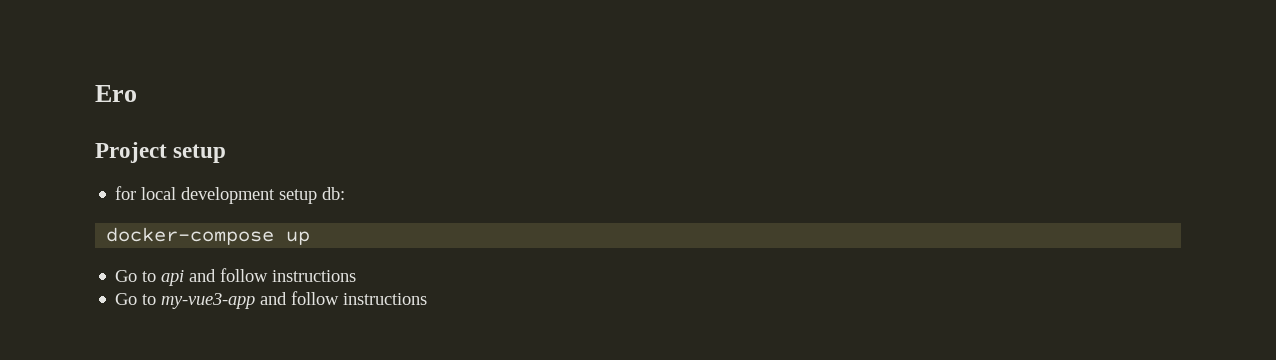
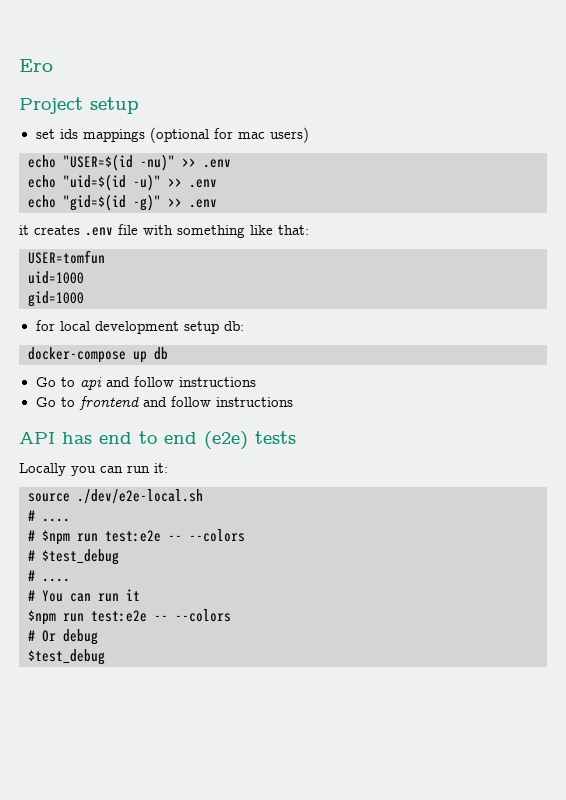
(227, 153) none -> [35,127,309,143] [28,154,231,171] [28,174,217,191] [28,194,217,211] [19,224,309,238] [28,250,105,264] [28,271,84,284] [28,291,84,307] // set ids mappings (optional for mac users) // echo "USER=$(id -nu)" >> .env // echo "uid=$(id -u)" >> .env // echo "gid=$(id -g)" >> .env // it creates .env file with something like that: // USER=tomfun // uid=1000 // gid=1000
(311, 238) none -> [154,347,168,360] db
[161,291,428,309] my-vue3-app and follow instructions -> [78,396,293,410] [19,431,296,450] [19,463,168,476] [28,489,203,504] [28,510,70,522] [28,529,245,545] [28,549,119,565] [28,570,70,582] [28,589,140,602] [28,609,231,625] [28,629,98,645] [28,649,105,665] frontend and follow instructions // API has end to end (e2e) tests // Locally you can run it: // source ./dev/e2e-local.sh // # .... // # $npm run test:e2e -- --colors // # $test_debug // # .... // # You can run it // $npm run test:e2e -- --colors // # Or debug // $test_debug

